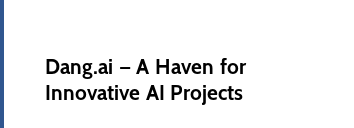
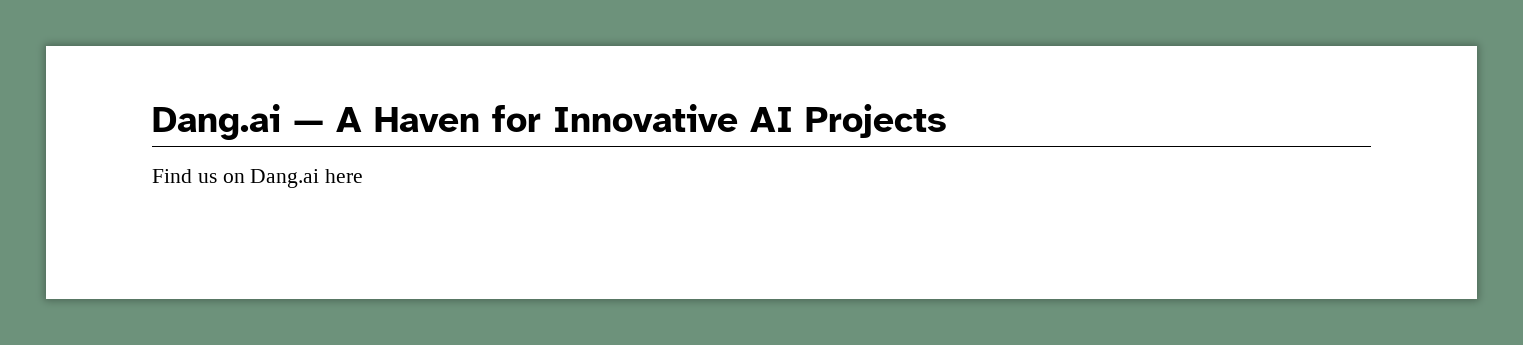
(244, 95) none -> [152,169,364,188] // Find us on Dang.ai here

